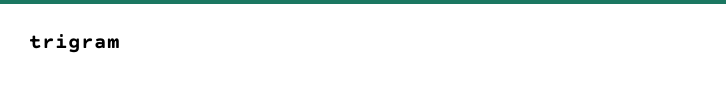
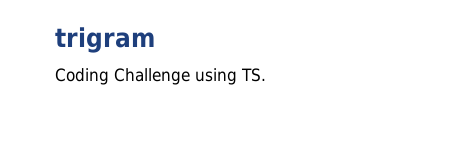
(120, 43) none -> [55,68,266,85] // Coding Challenge using TS.

